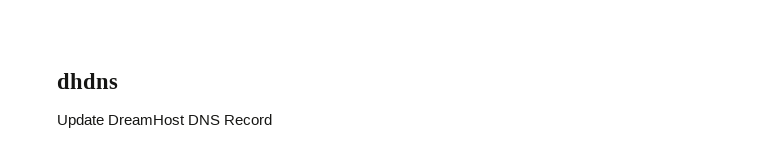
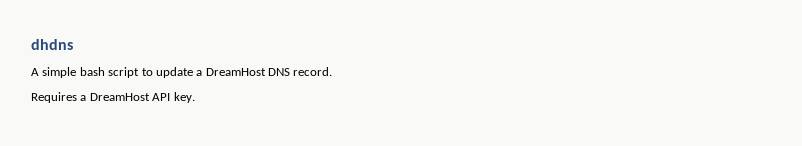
[57,114,273,128] Update DreamHost DNS Record -> [31,67,333,78] [31,92,195,103] A simple bash script to update a DreamHost DNS record. // Requires a DreamHost API key.

